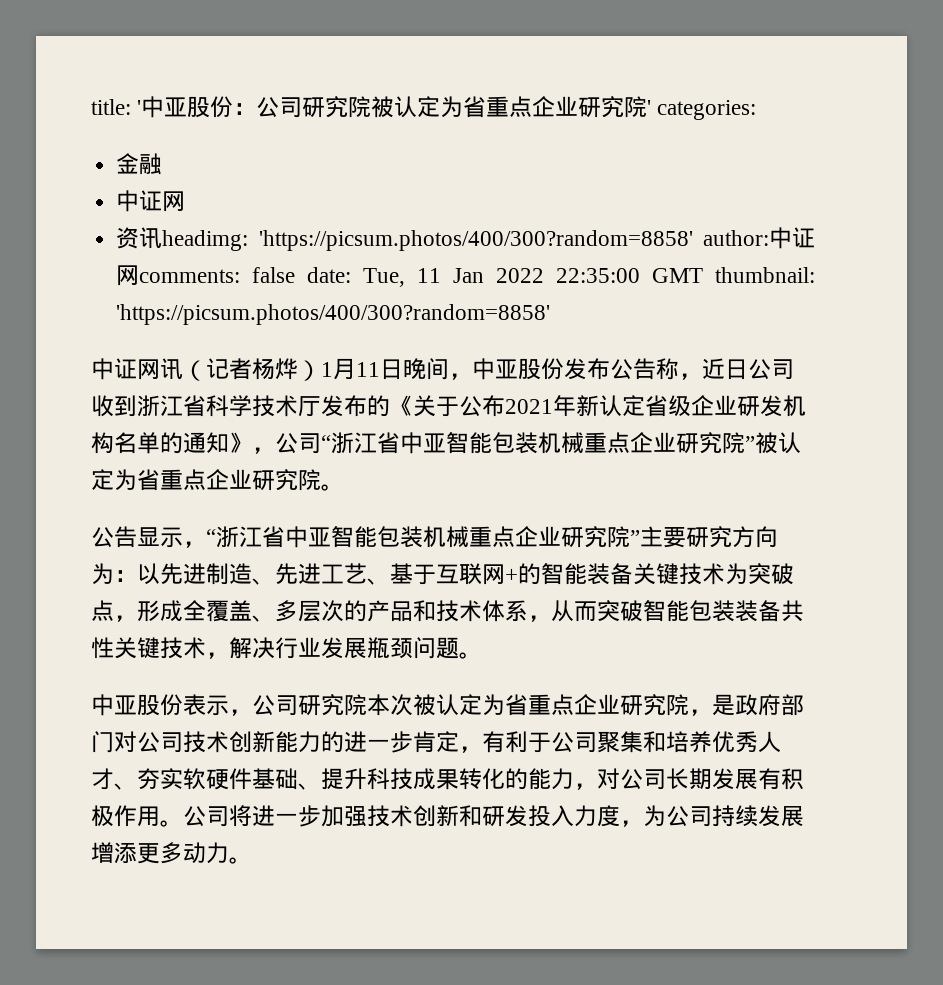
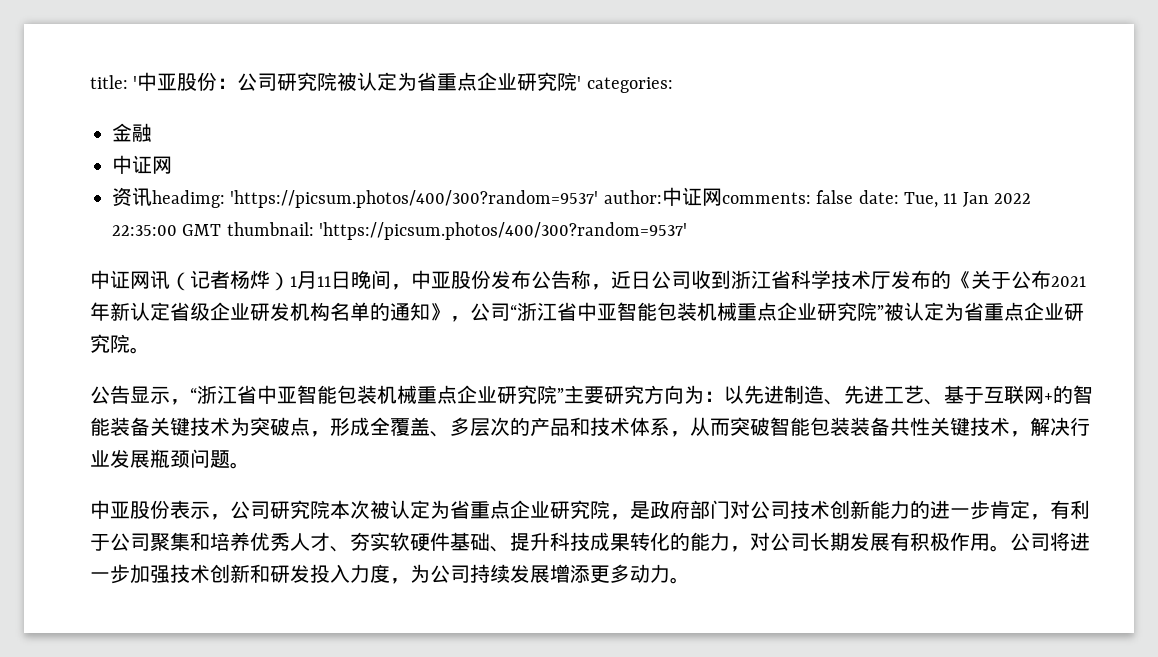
[258,230,693,251] 'https://picsum.photos/400/300?random=8858' -> [230,190,599,208] 'https://picsum.photos/400/300?random=9537'
[116,304,551,325] 'https://picsum.photos/400/300?random=8858' -> [319,222,688,240] 'https://picsum.photos/400/300?random=9537'

